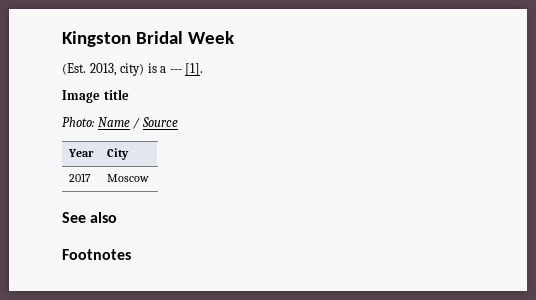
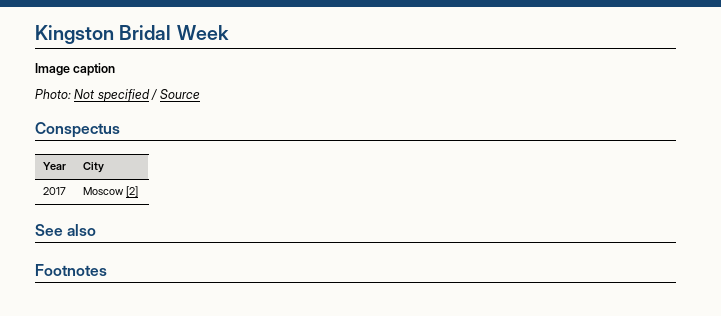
[62,63,204,76] // (Est. 2013, city) is a --- [1]. -> (229, 32) none
[103,89,129,100] title -> [73,63,116,76] caption
[97,117,130,127] Name -> [74,89,150,102] Not specified
(178, 122) none -> [35,122,120,138] // Сonspectus
(149, 178) none -> [126,186,139,197] [2]

